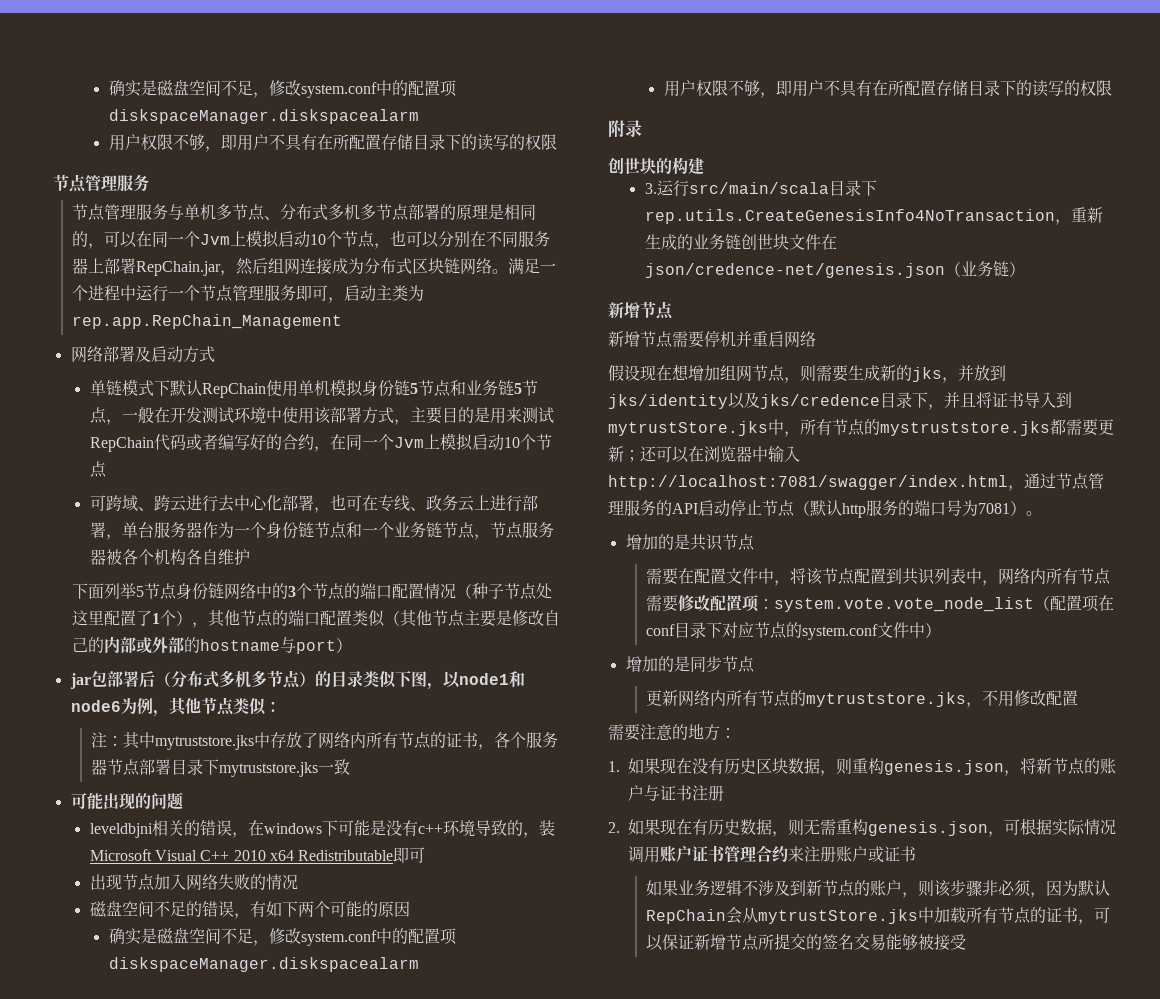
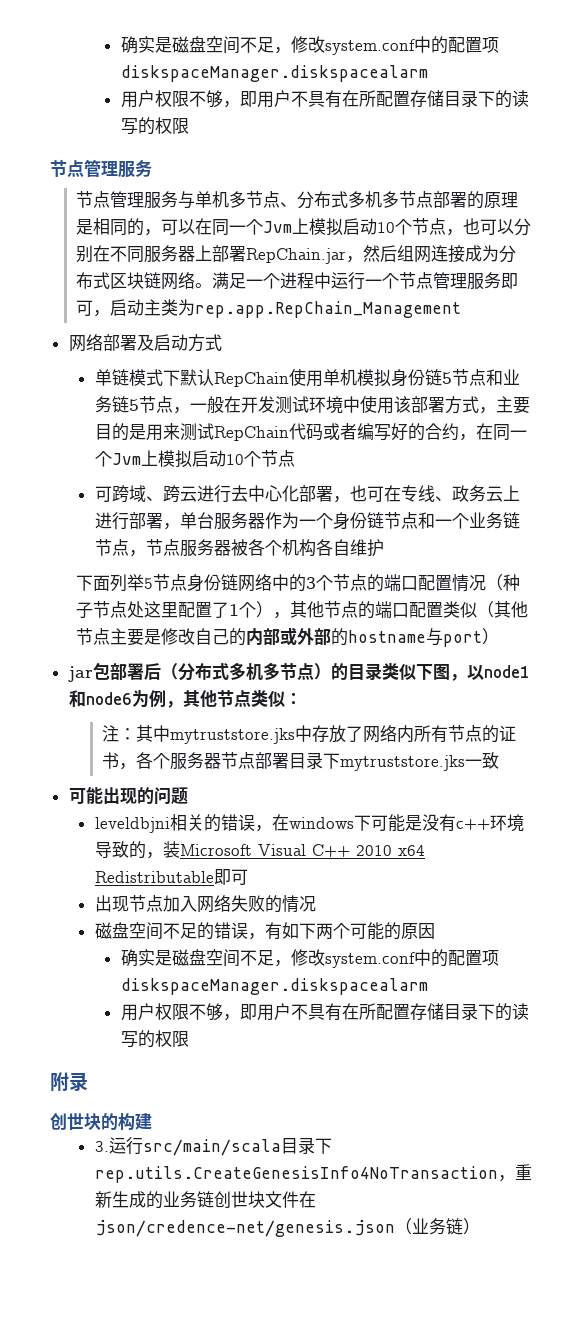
[608,301,673,319] [608,330,816,348] [608,364,1006,383] [608,392,1072,410] [608,419,1114,437] [608,446,800,463] [608,473,1104,491] [608,499,1042,518] [625,534,755,551] [646,568,1112,586] [646,594,1115,612] [646,622,942,640] [625,656,755,673] [646,690,1079,708] [608,723,736,741] [608,758,1116,776] [628,785,724,801] [608,818,1116,837] [628,845,916,863] [646,880,1111,898] [646,907,1111,925] [646,933,967,951] // 新增节点 // 新增节点需要停机并重启网络 // 假设现在想增加组网节点，则需要生成新的jks，并放到jks/identity以及jks/credence目录下，并且将证书导入到mytrustStore.jks中，所有节点的mystruststore.jks都需要更新；还可以在浏览器中输入http://localhost:7081/swagger/index.html，通过节点管理服务的API启动停止节点（默认http服务的端口号为7081）。 // 增加的是共识节点 // 需要在配置文件中，将该节点配置到共识列表中，网络内所有节点需要修改配置项：system.vote.vote_node_list（配置项在conf目录下对应节点的system.conf文件中） // 增加的是同步节点 // 更新网络内所有节点的mytruststore.jks，不用修改配置 // 需要注意的地方： // 1.如果现在没有历史区块数据，则重构genesis.json，将新节点的账户与证书注册 // 2.如果现在有历史数据，则无需重构genesis.json，可根据实际情况调用账户证书管理合约来注册账户或证书 // 如果业务逻辑不涉及到新节点的账户，则该步骤非必须，因为默认RepChain会从mytrustStore.jks中加载所有节点的证书，可以保证新增节点所提交的签名交易能够被接受 -> (480, 1226) none

